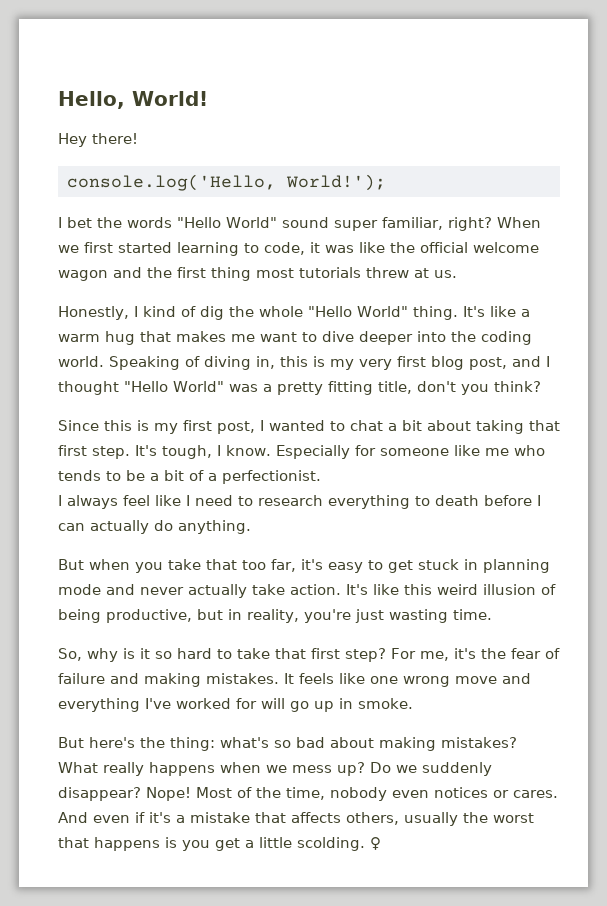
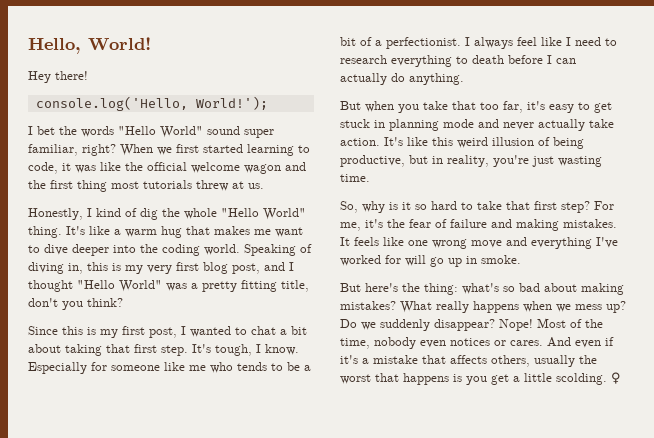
(321, 477) // -> (461, 43) none

